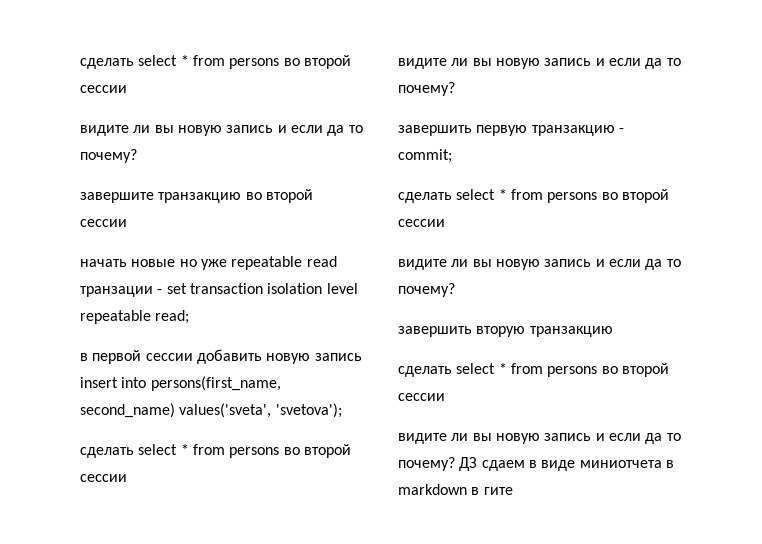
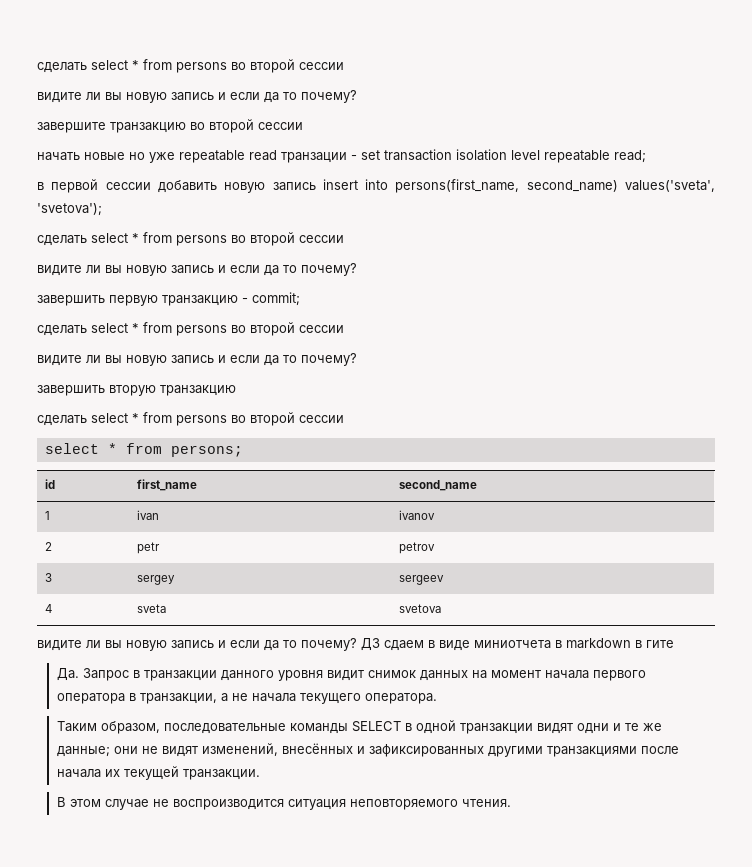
(445, 397) none -> [44,443,243,457] [45,479,56,489] [137,479,198,491] [399,480,478,491] [45,511,51,520] [137,510,160,520] [399,510,436,520] [45,542,53,551] [137,542,161,554] [399,542,436,554] [45,573,53,582] [137,575,176,585] [399,575,445,585] [45,604,53,613] [137,604,167,613] [399,604,442,613] // select * from persons; // id | first_name | second_name // 1 | ivan | ivanov // 2 | petr | petrov // 3 | sergey | sergeev // 4 | sveta | svetova
(513, 491) none -> [56,668,646,681] [56,693,437,704] [56,720,662,734] [56,743,679,757] [56,766,260,780] [56,797,511,810] // Да. Запрос в транзакции данного уровня видит снимок данных на момент начала первого оператора в транзакции, а не начала текущего оператора. // Таким образом, последовательные команды SELECT в одной транзакции видят одни и те же данные; они не видят изменений, внесённых и зафиксированных другими транзакциями после начала их текущей транзакции. // В этом случае не воспроизводится ситуация неповторяемого чтения.

